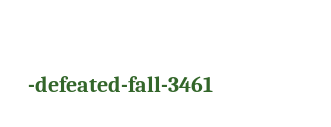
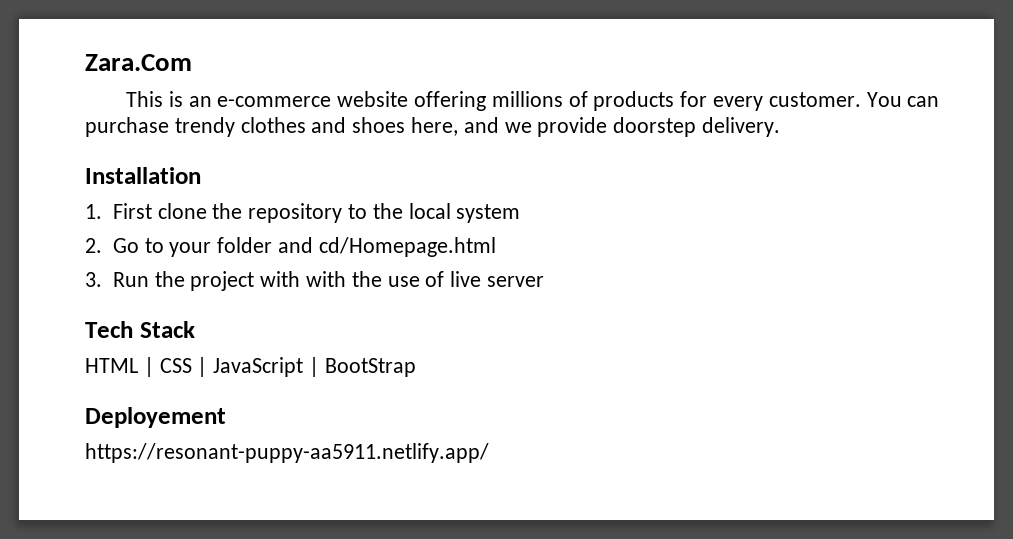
[28,76,213,92] -defeated-fall-3461 -> [85,54,192,71] [125,91,940,111] [85,117,781,137] [85,167,201,184] [85,203,521,223] [85,237,496,257] [85,271,544,291] [85,321,195,338] [85,357,416,377] [85,407,226,428] [85,443,489,463] Zara.Com // This is an e-commerce website offering millions of products for every customer. You can purchase trendy clothes and shoes here, and we provide doorstep delivery. // Installation // 1. First clone the repository to the local system // 2. Go to your folder and cd/Homepage.html // 3. Run the project with with the use of live server // Tech Stack // HTML | CSS | JavaScript | BootStrap // Deployement // https://resonant-puppy-aa5911.netlify.app/

